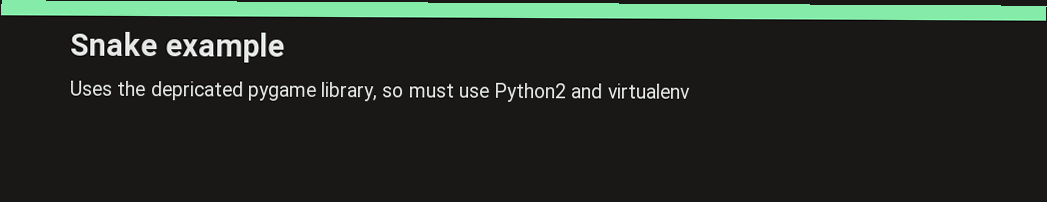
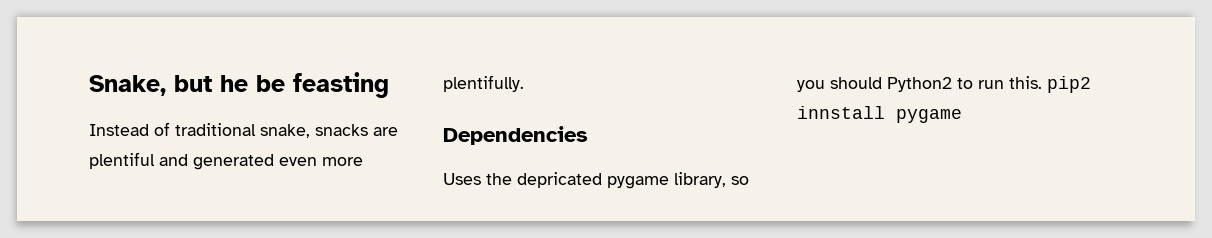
[70,31,286,63] Snake example -> [89,72,389,98] [89,122,398,138] [89,152,363,170] [443,75,524,92] [443,126,588,145] Snake, but he be feasting // Instead of traditional snake, snacks are plentiful and generated even more plentifully. // Dependencies
[408,82,691,103] must use Python2 and virtualenv -> [797,76,1091,93] [797,106,962,123] you should Python2 to run this. pip2 innstall pygame

